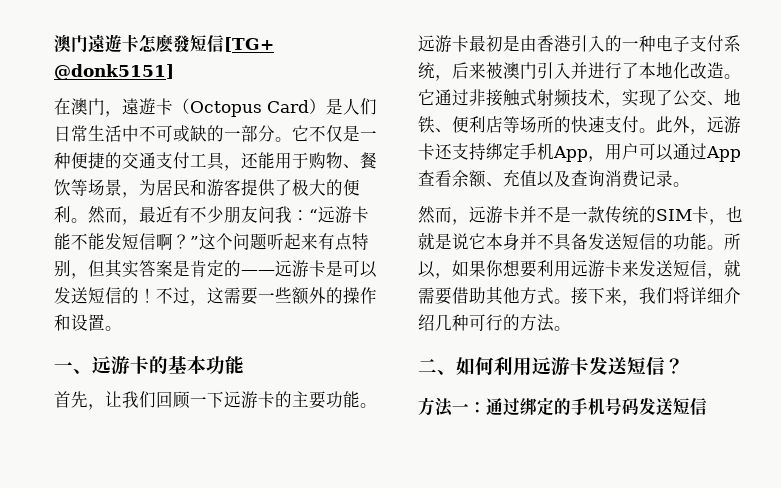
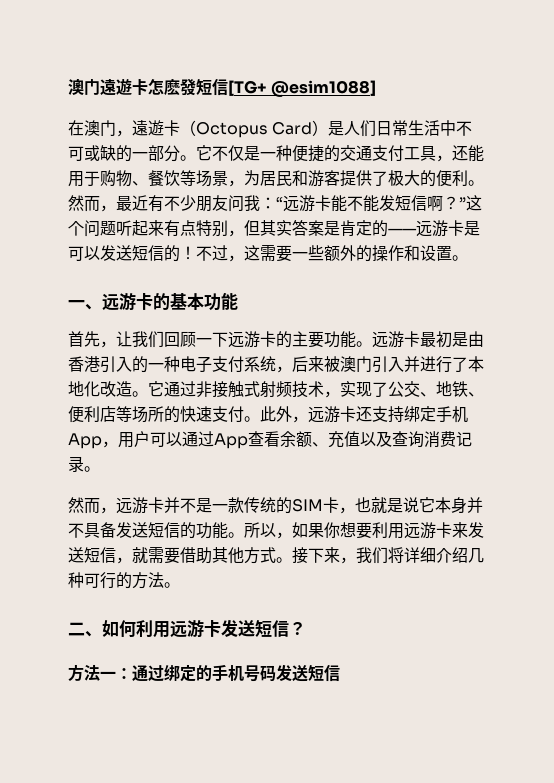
[54,64,174,80] @donk5151] -> [271,80,377,97] @esim1088]

